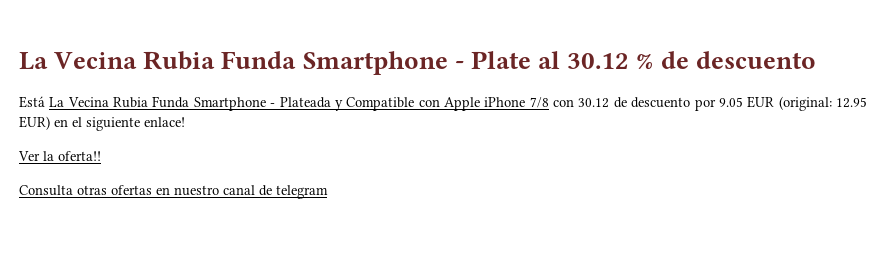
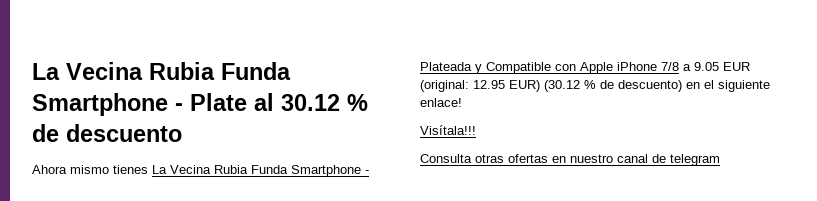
[19,96,45,108] Está -> [32,165,148,174] Ahora mismo tienes
[553,97,716,111] con 30.12 de descuento por -> [683,64,691,71] a
(50, 123) none -> [544,80,682,92] (30.12 % de descuento)
[18,151,101,161] Ver la oferta!! -> [420,125,476,135] Visítala!!!

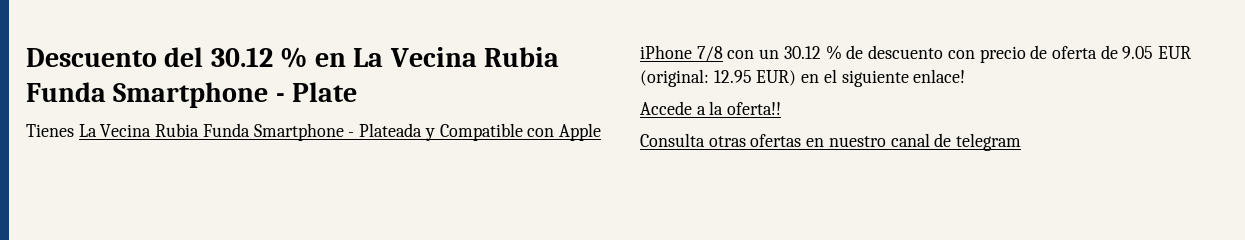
(32, 71) none -> [26,47,346,68] Descuento del 30.12 % en
[254,93,368,111] [32,124,182,142] [32,165,148,174] al 30.12 % de descuento // Ahora mismo tienes -> [26,124,74,137] // Tienes
[683,64,691,71] a -> [727,45,1118,63] con un 30.12 % de descuento con precio de oferta de
[544,80,682,92] (30.12 % de descuento) -> (797, 78) none
[420,125,476,135] Visítala!!! -> [640,101,782,115] Accede a la oferta!!

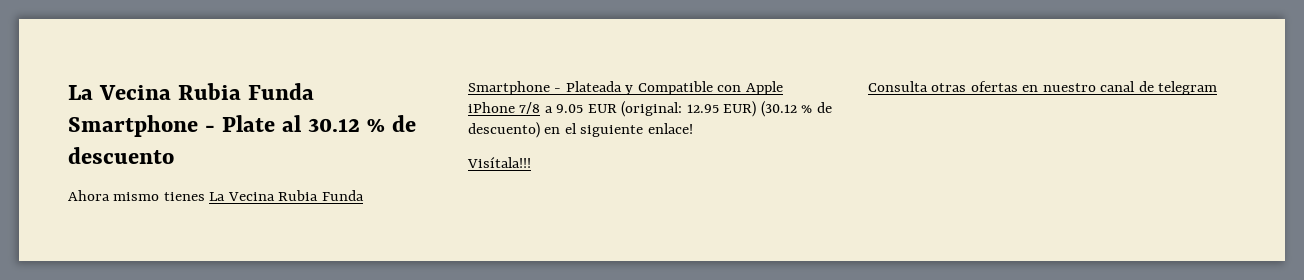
[26,47,346,68] Descuento del 30.12 % en -> (68, 92) none
[26,124,74,137] // Tienes -> [282,115,417,132] [68,147,174,164] [68,190,205,201] al 30.12 % de descuento // Ahora mismo tienes
[727,45,1118,63] con un 30.12 % de descuento con precio de oferta de -> [544,106,553,113] a
(797, 78) none -> [760,101,832,117] [468,122,540,138] (30.12 % de descuento)
[640,101,782,115] Accede a la oferta!! -> [467,157,531,168] Visítala!!!

